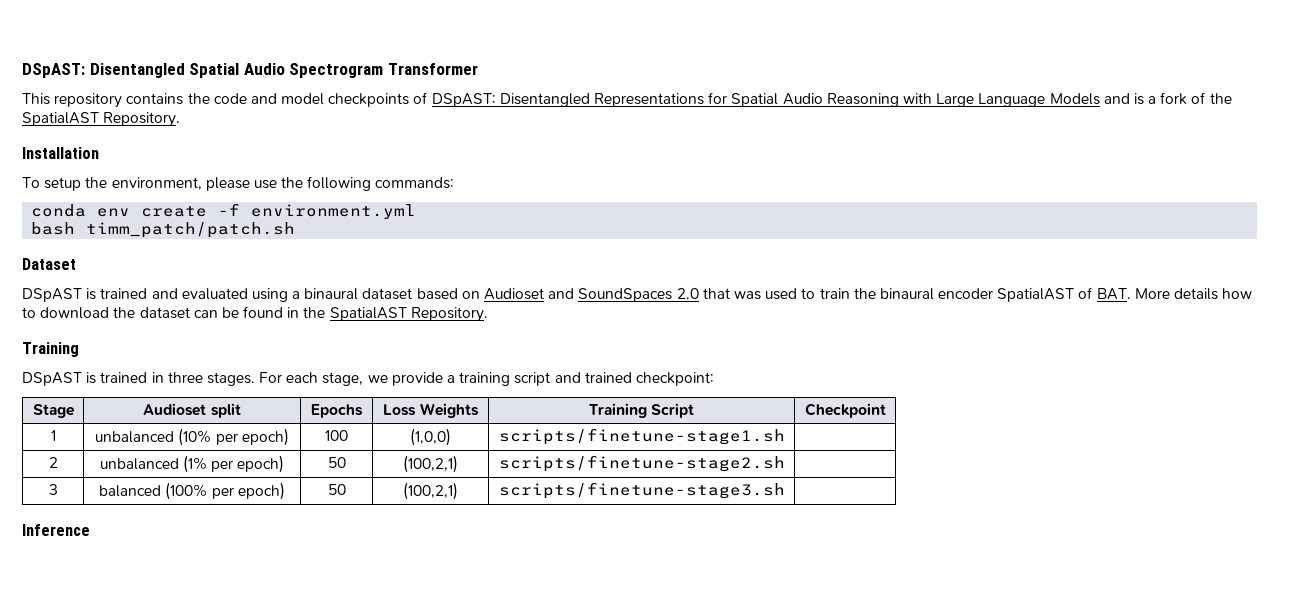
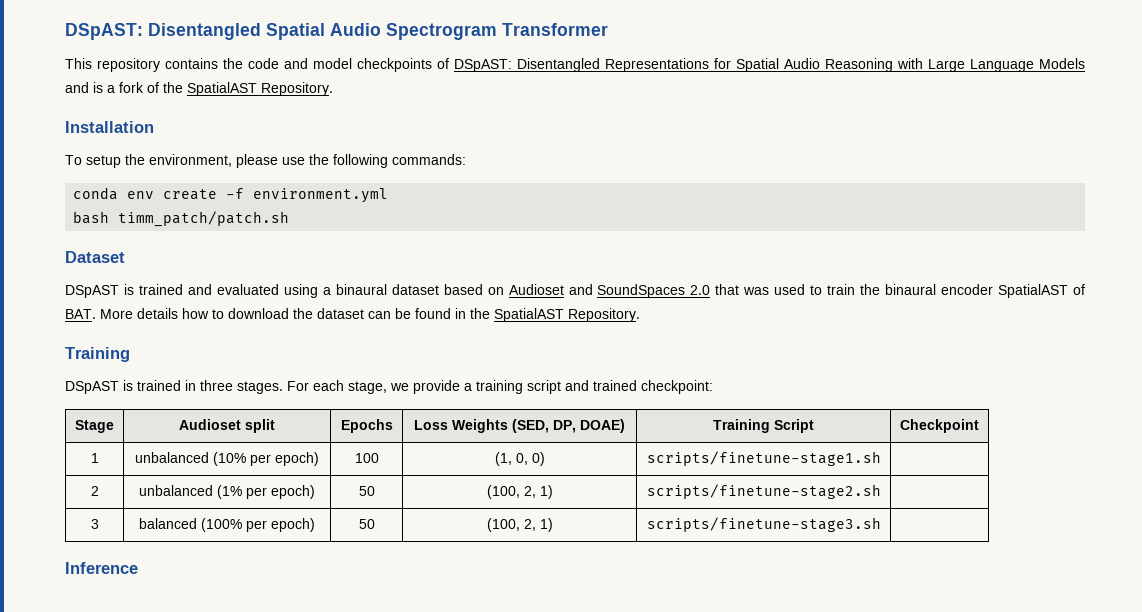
(479, 410) none -> [512,419,625,433] (SED, DP, DOAE)
[410,428,451,446] (1,0,0) -> [494,452,545,466] (1, 0, 0)
[403,455,458,473] (100,2,1) -> [486,485,553,499] (100, 2, 1)
[403,482,458,500] (100,2,1) -> [486,518,553,532] (100, 2, 1)

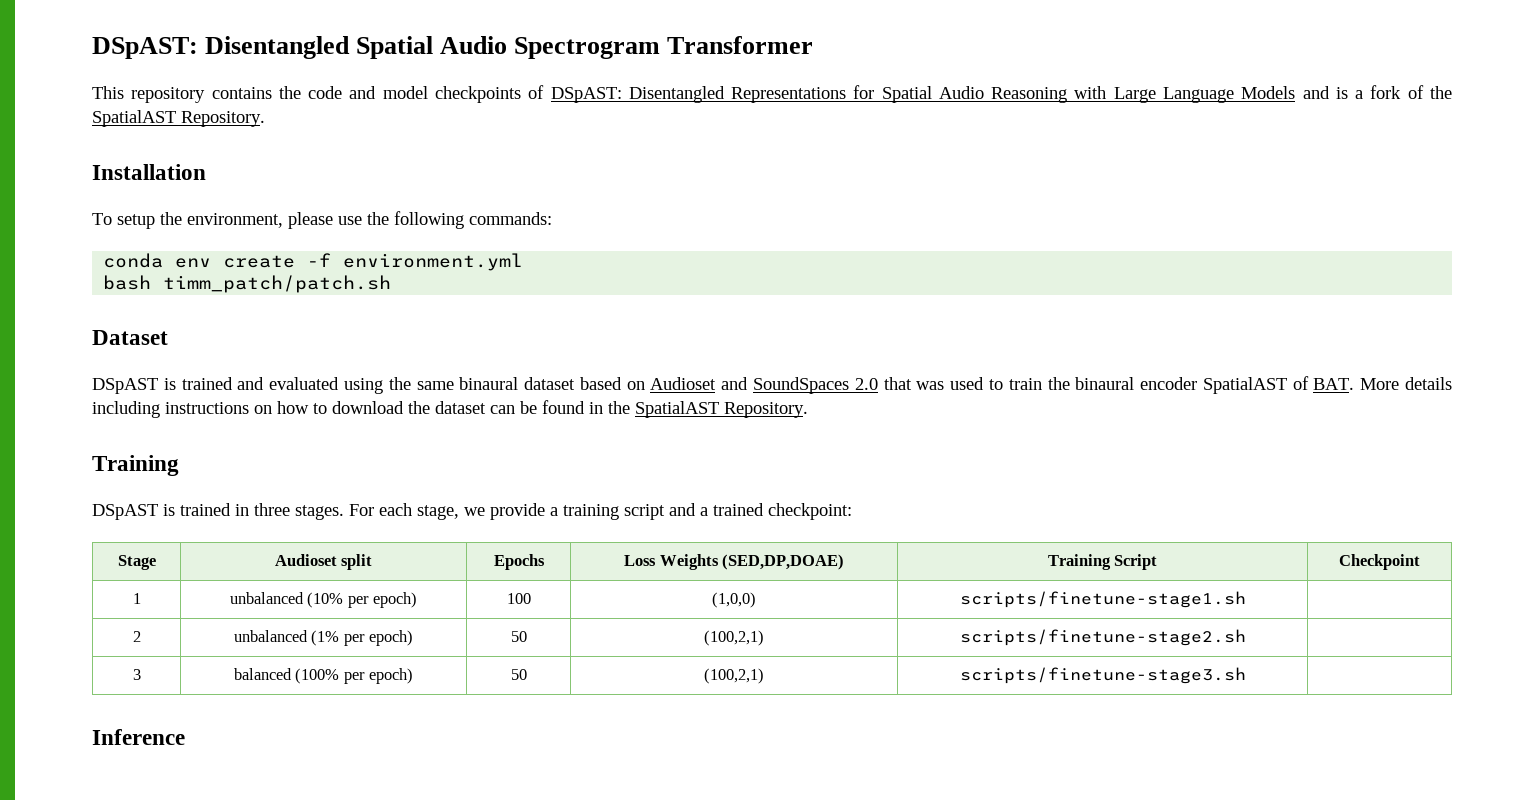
[322,287,331,295] a -> [388,377,454,390] the same
(178, 313) none -> [92,401,272,418] including instructions on
(589, 385) none -> [700,507,708,516] a
[512,419,625,433] (SED, DP, DOAE) -> [721,554,844,570] (SED,DP,DOAE)
[494,452,545,466] (1, 0, 0) -> [712,592,756,608] (1,0,0)
[486,485,553,499] (100, 2, 1) -> [704,630,764,646] (100,2,1)
[486,518,553,532] (100, 2, 1) -> [704,668,764,684] (100,2,1)

